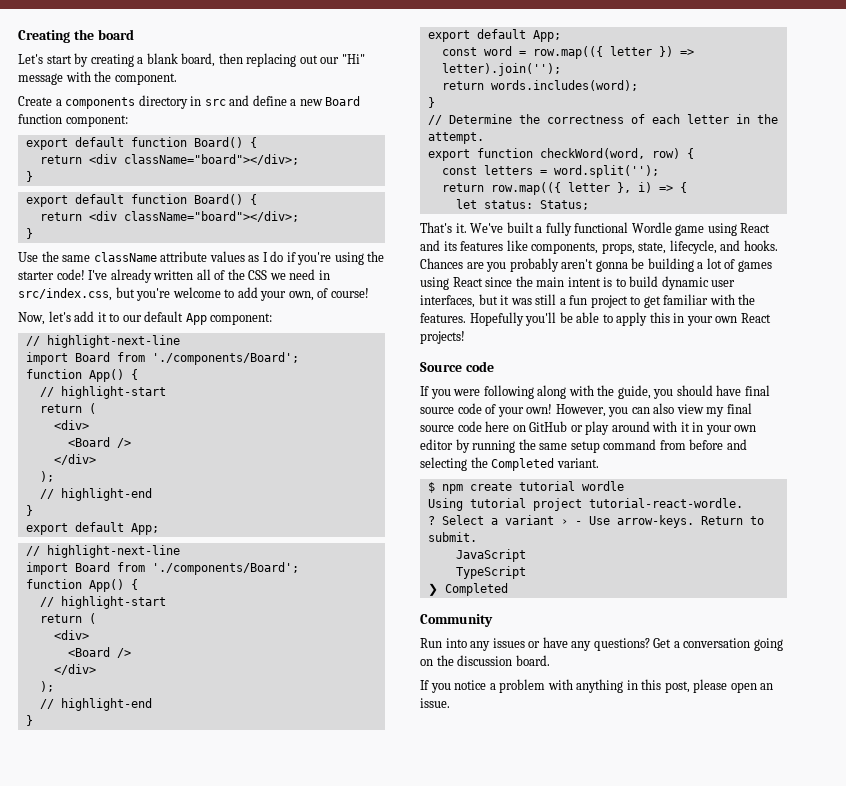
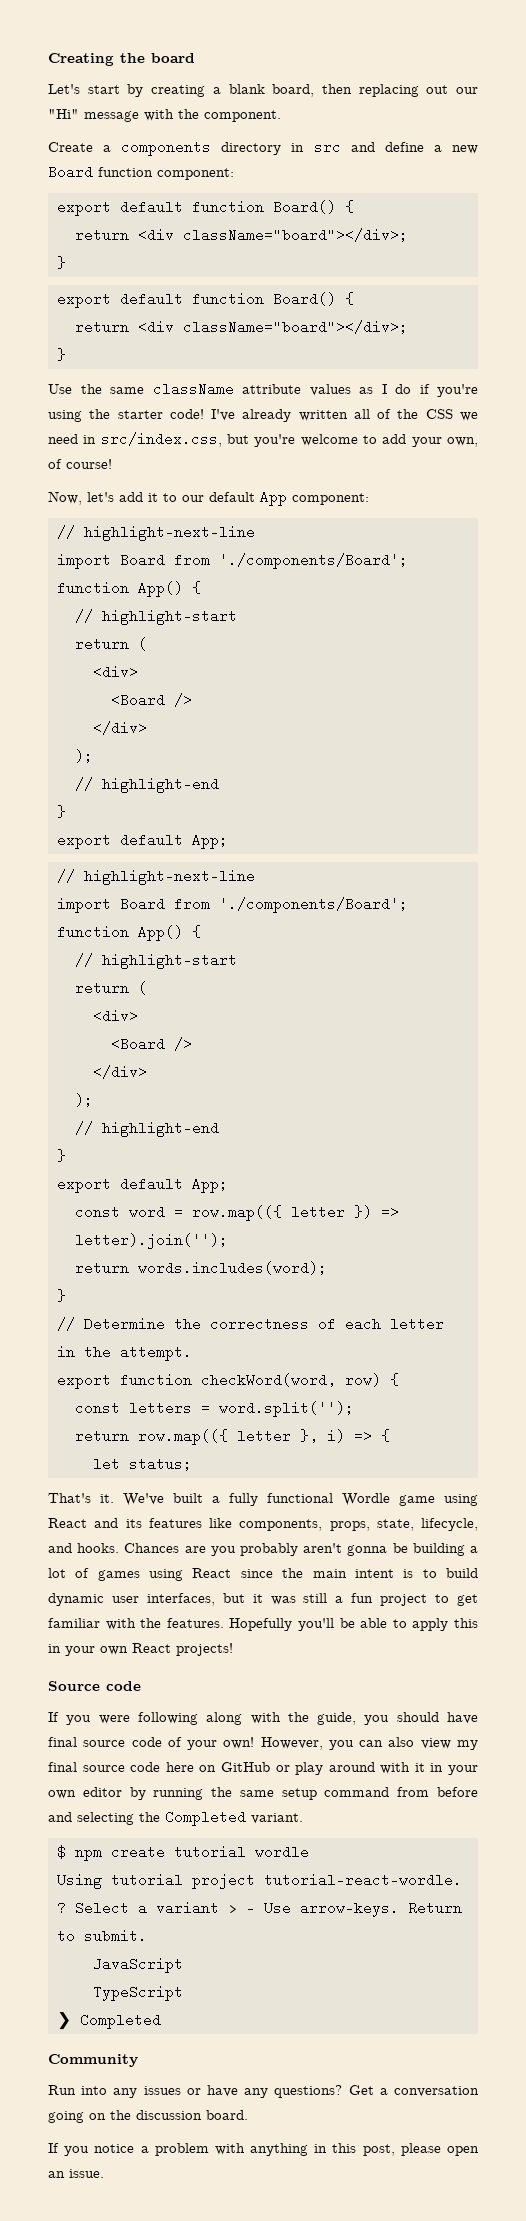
[483,200,589,210] status: Status; -> [128,1457,192,1471] status;

